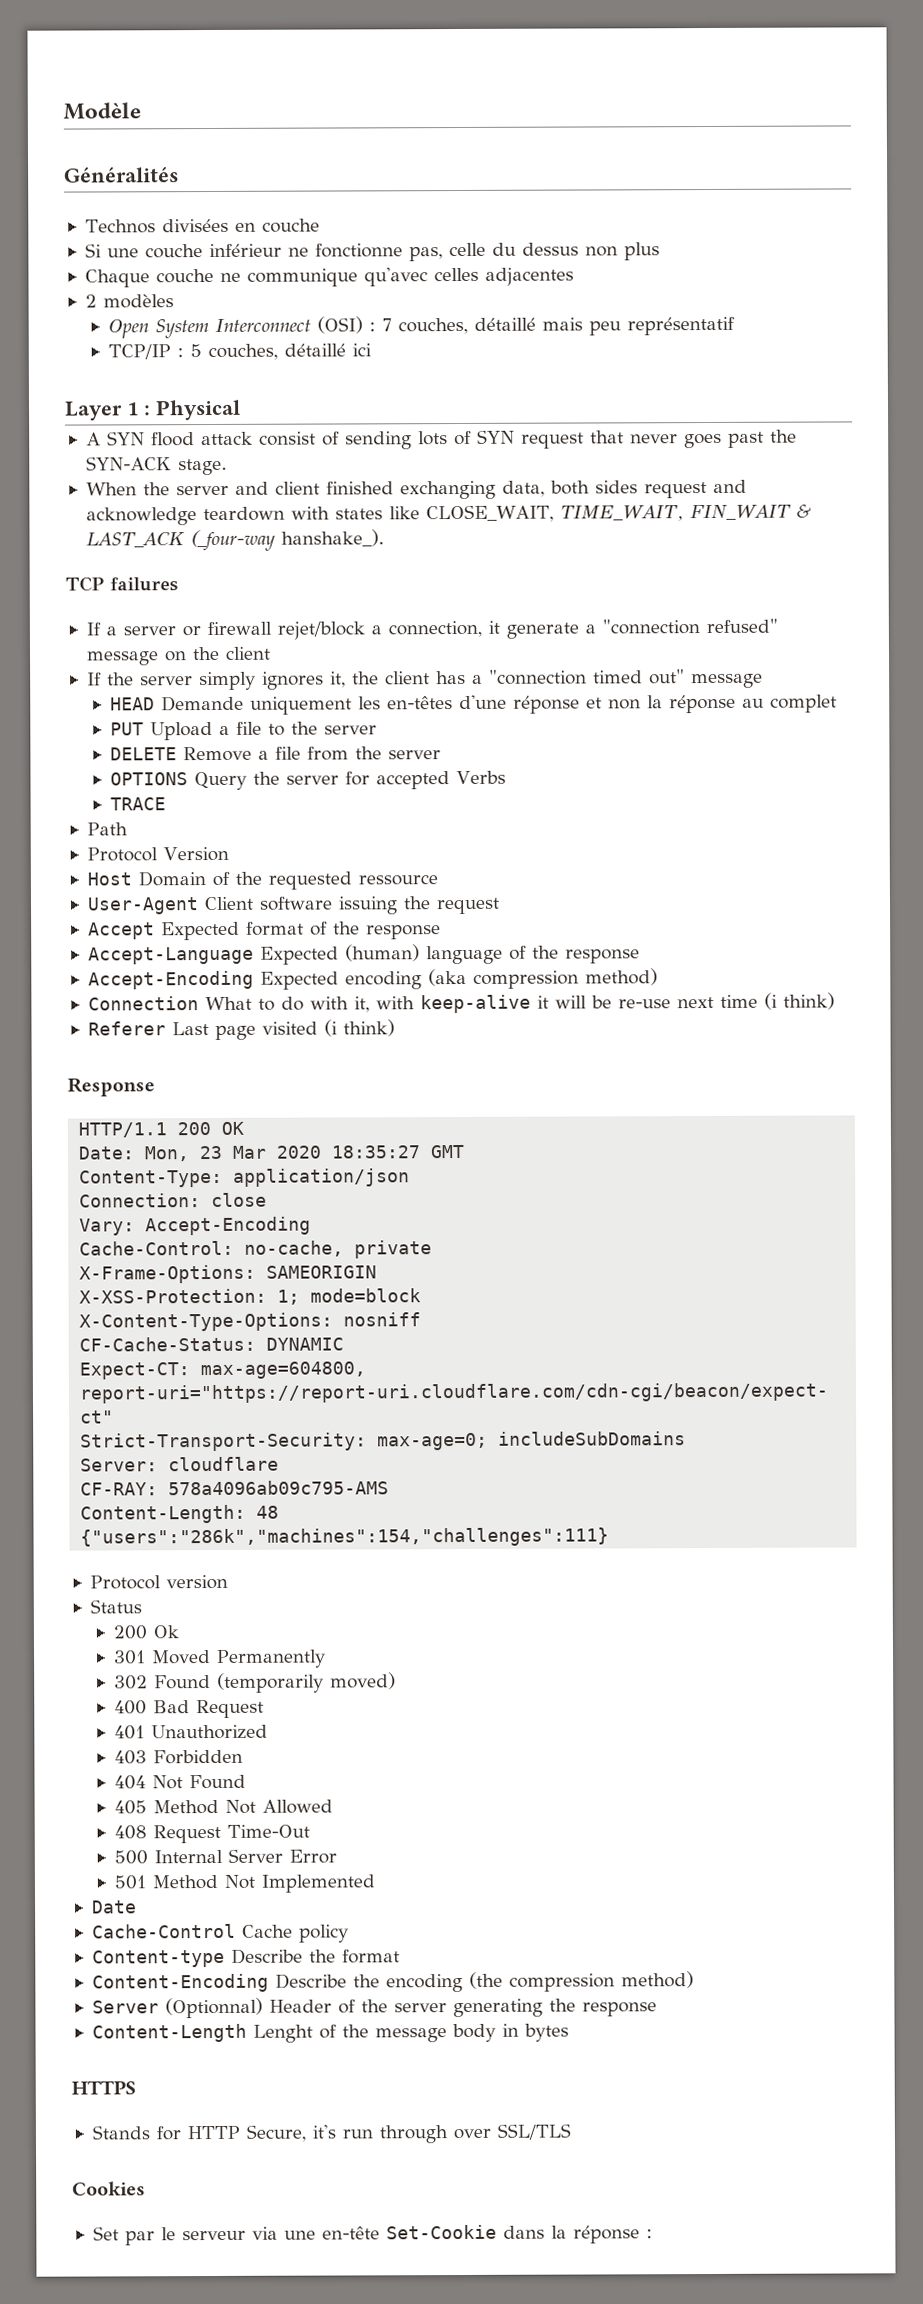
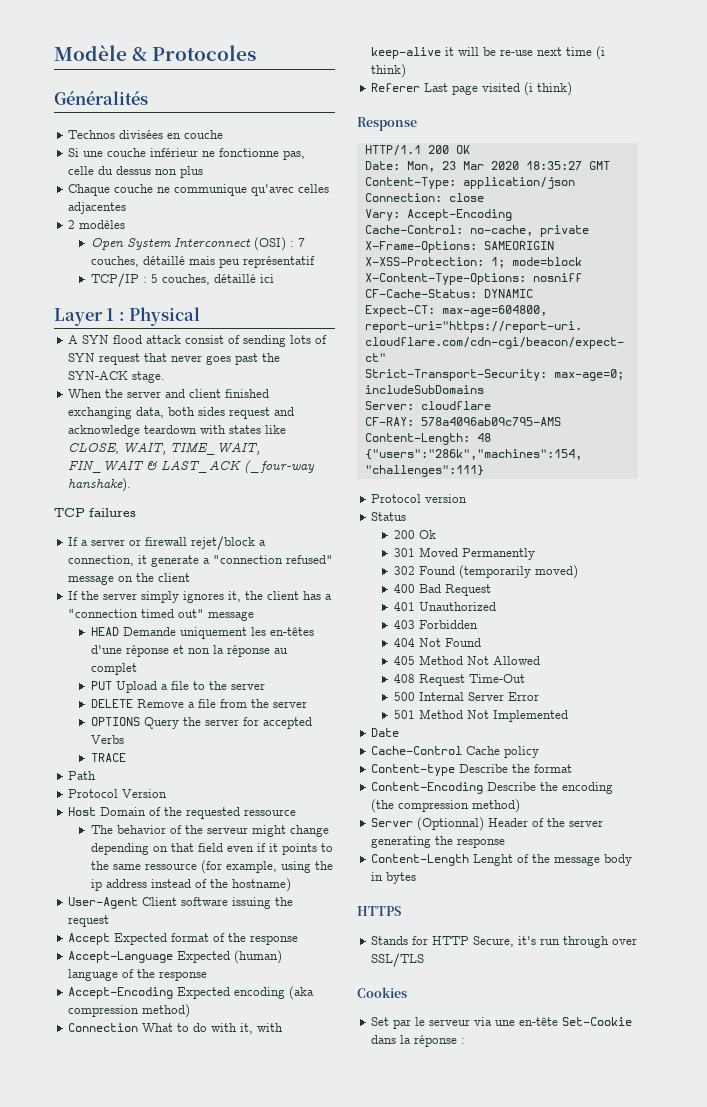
(141, 111) none -> [132,45,257,61] & Protocoles
[425,504,554,523] CLOSE_WAIT, -> [68,442,167,455] CLOSE, WAIT,
[280,529,384,547] hanshake_). -> [68,478,132,492] hanshake).
(438, 880) none -> [91,825,330,837] [91,843,334,855] [91,860,334,874] [91,878,292,892] // The behavior of the serveur might change depending on that field even if it points to the same ressource (for example, using the ip address instead of the hostname)

